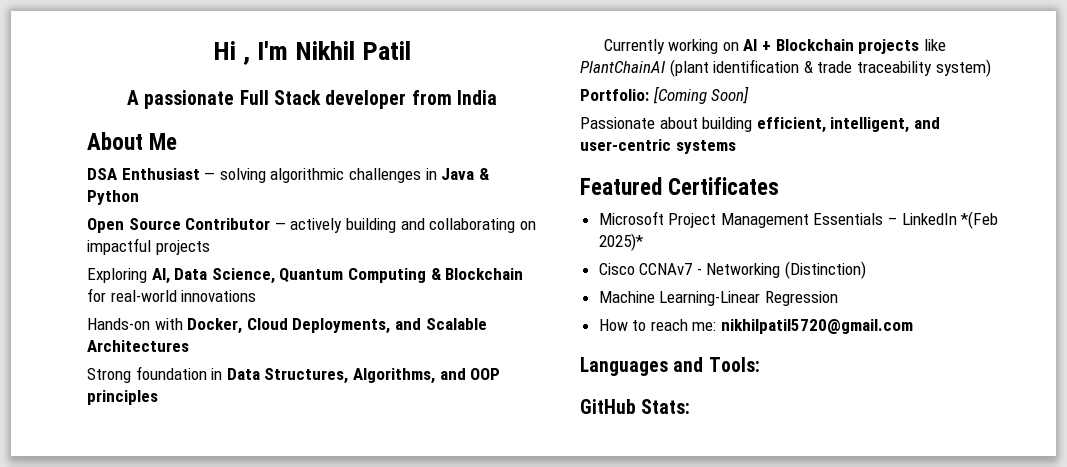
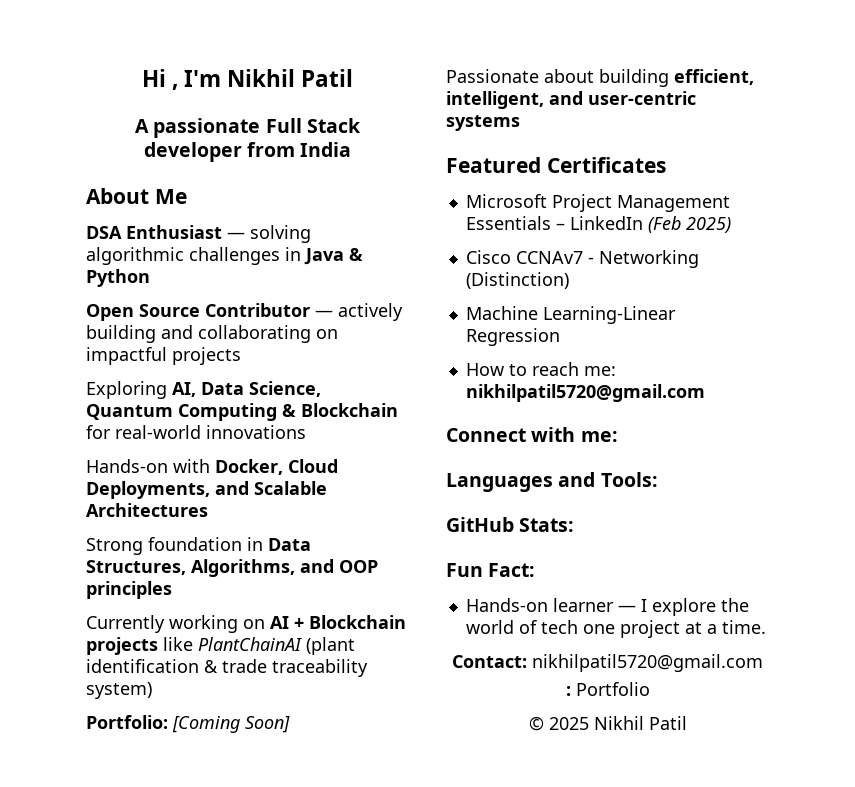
[960,211,999,229] [598,233,643,251] *(Feb 2025)* -> [647,216,731,233] (Feb 2025)
(914, 326) none -> [446,427,618,442] // Connect with me:
(691, 406) none -> [446,563,536,577] [465,598,749,616] [465,620,766,638] [452,654,763,672] [565,682,650,696] [528,716,687,731] // Fun Fact: // Hands-on learner — I explore the world of tech one project at a time. // Contact: nikhilpatil5720@gmail.com // : Portfolio // © 2025 Nikhil Patil

